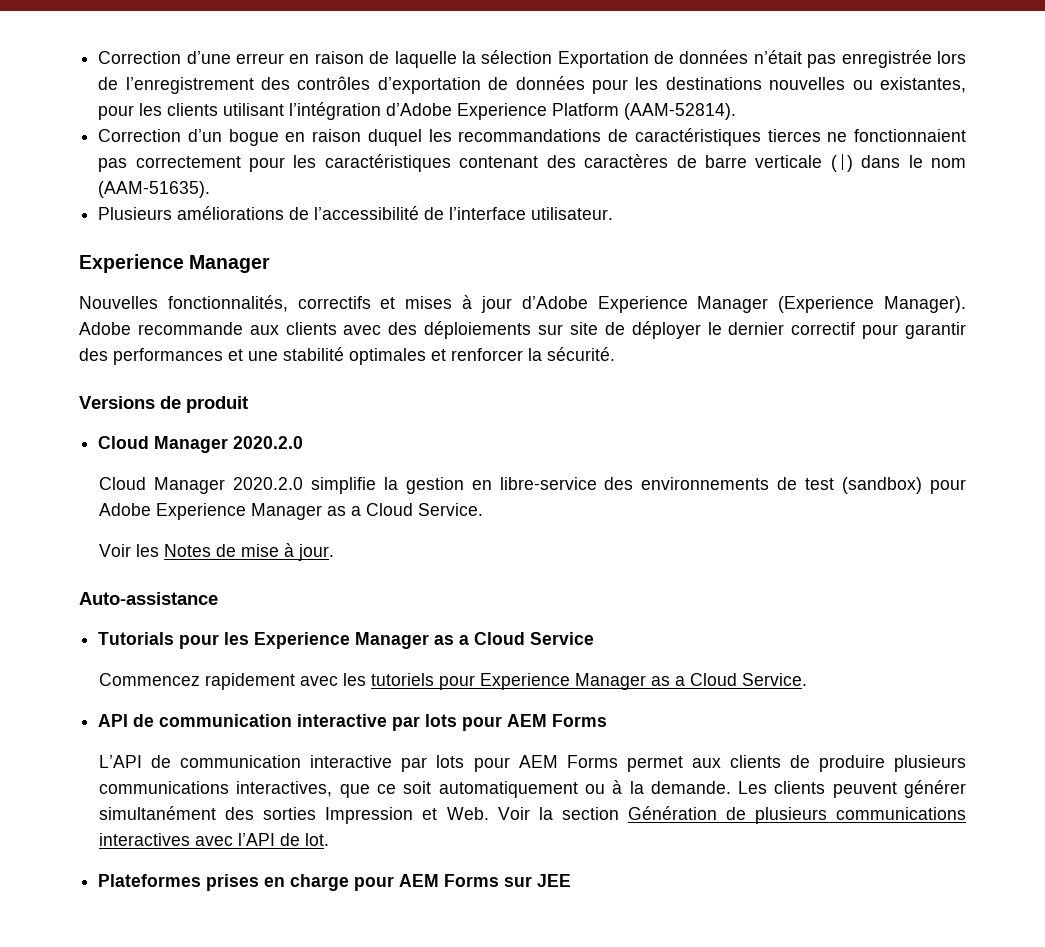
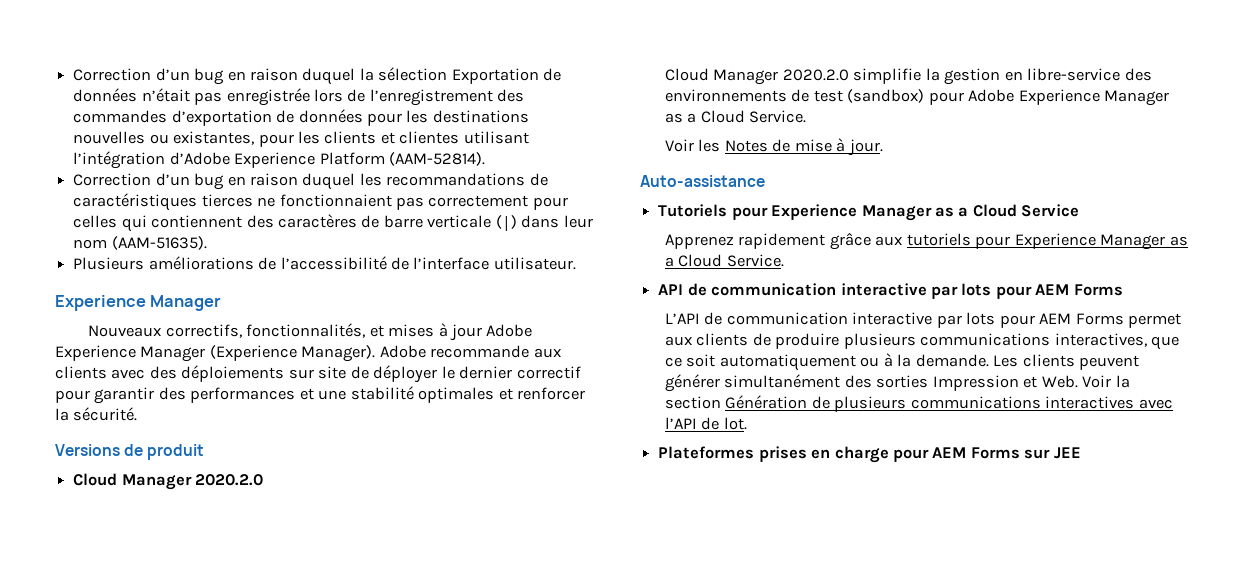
[98,51,457,68] Correction d’une erreur en raison de laquelle -> [73,68,356,85] Correction d’un bug en raison duquel
[297,76,371,90] contrôles -> [73,110,168,123] commandes
(219, 109) none -> [380,131,460,144] et clientes
[228,129,279,146] bogue -> [194,173,225,190] bug
[293,154,539,172] les caractéristiques contenant -> [73,215,243,232] celles qui contiennent
[908,155,923,168] le -> [563,215,593,228] leur
[79,295,371,312] Nouvelles fonctionnalités, correctifs -> [88,323,366,338] Nouveaux correctifs, fonctionnalités,
[521,296,588,309] d’Adobe -> [486,324,533,337] Adobe
[98,632,250,649] Tutorials pour les -> [658,204,768,220] Tutoriels pour
[99,673,367,690] Commencez rapidement avec les -> [665,232,903,250] Apprenez rapidement grâce aux

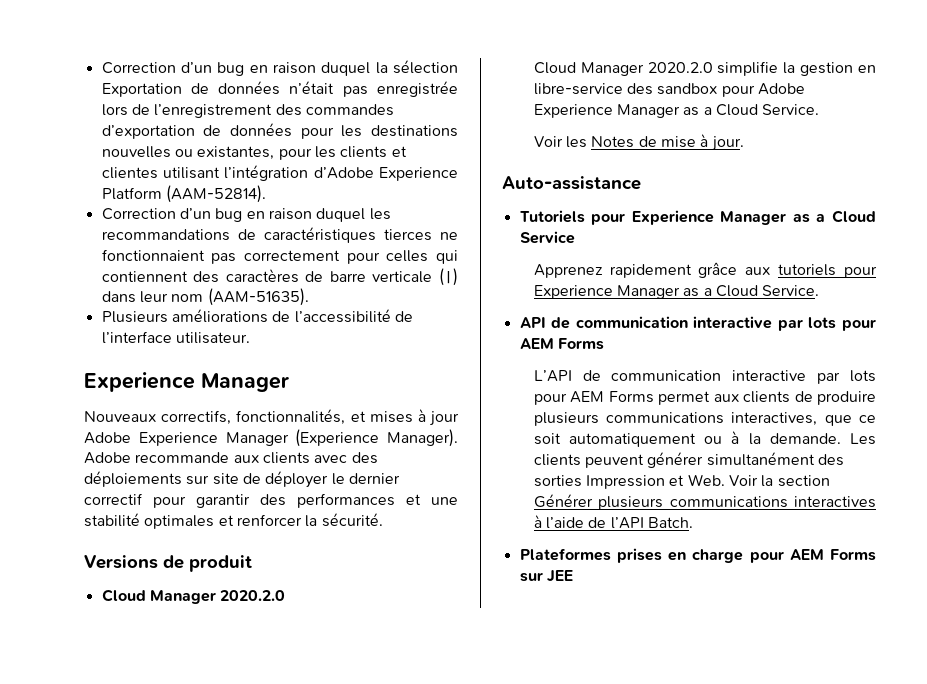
[665,89,925,103] environnements de test (sandbox) -> [657,83,718,95] sandbox
[725,395,830,409] Génération de -> [533,494,593,508] Générer
[1138,399,1173,409] [665,417,747,430] avec l’API de lot. -> [533,515,694,529] à l’aide de l’API Batch.

